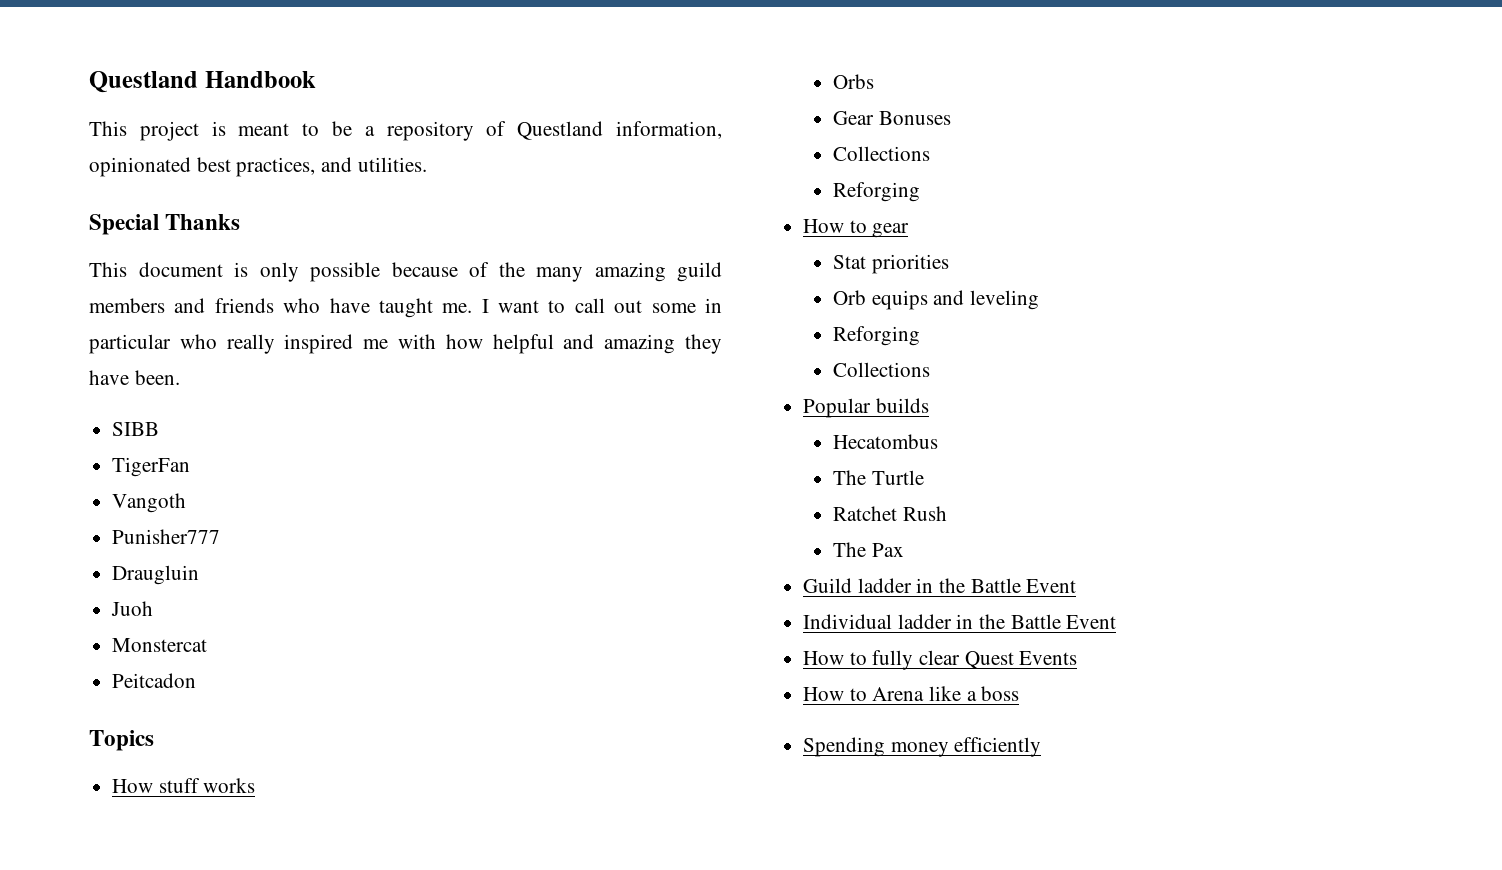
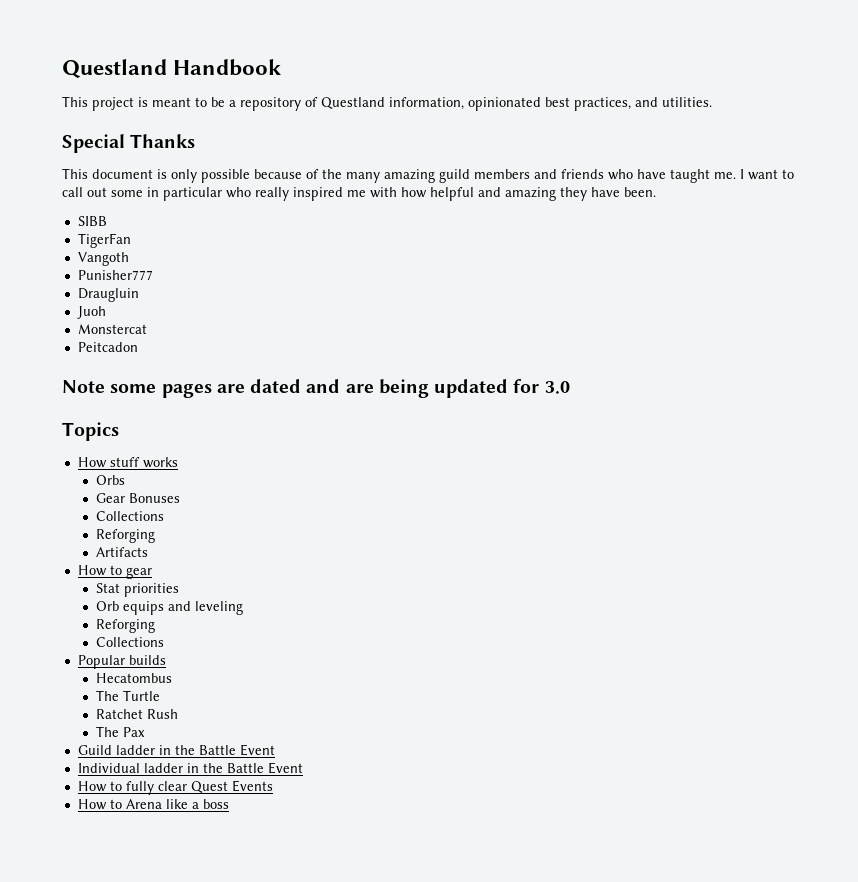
(197, 680) none -> [62,379,570,398] // Note some pages are dated and are being updated for 3.0
(921, 192) none -> [95,547,148,557] // Artifacts
[803,737,1042,757] // Spending money efficiently -> (229, 804) none

